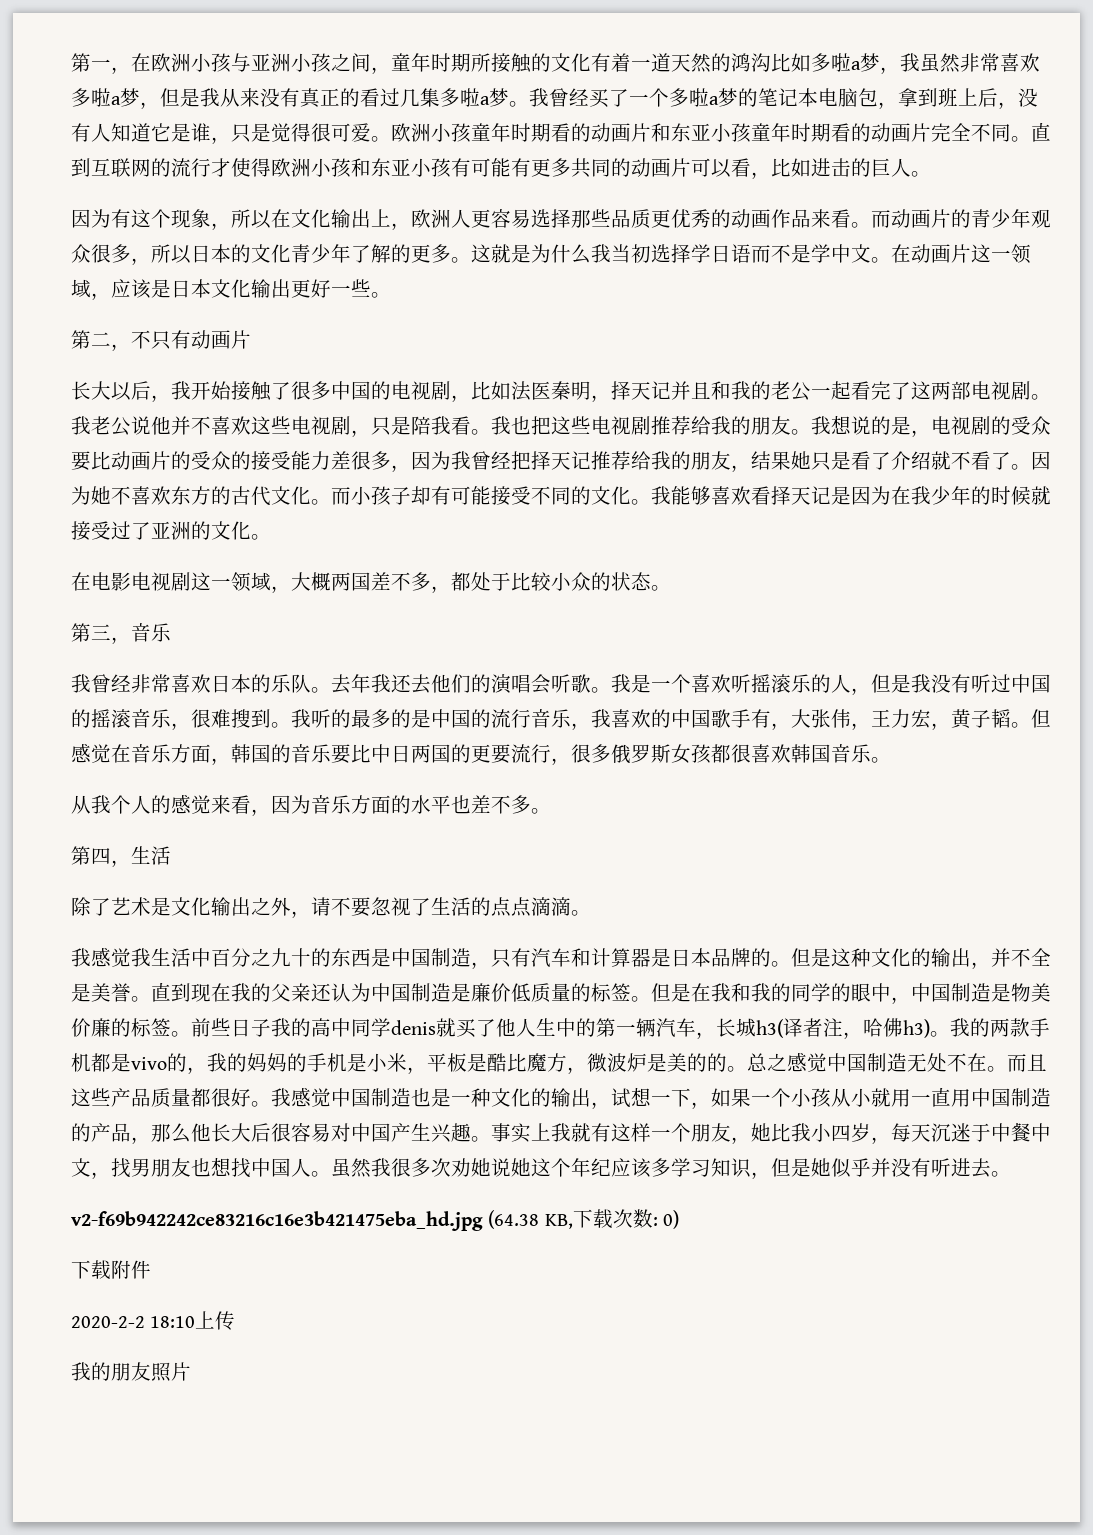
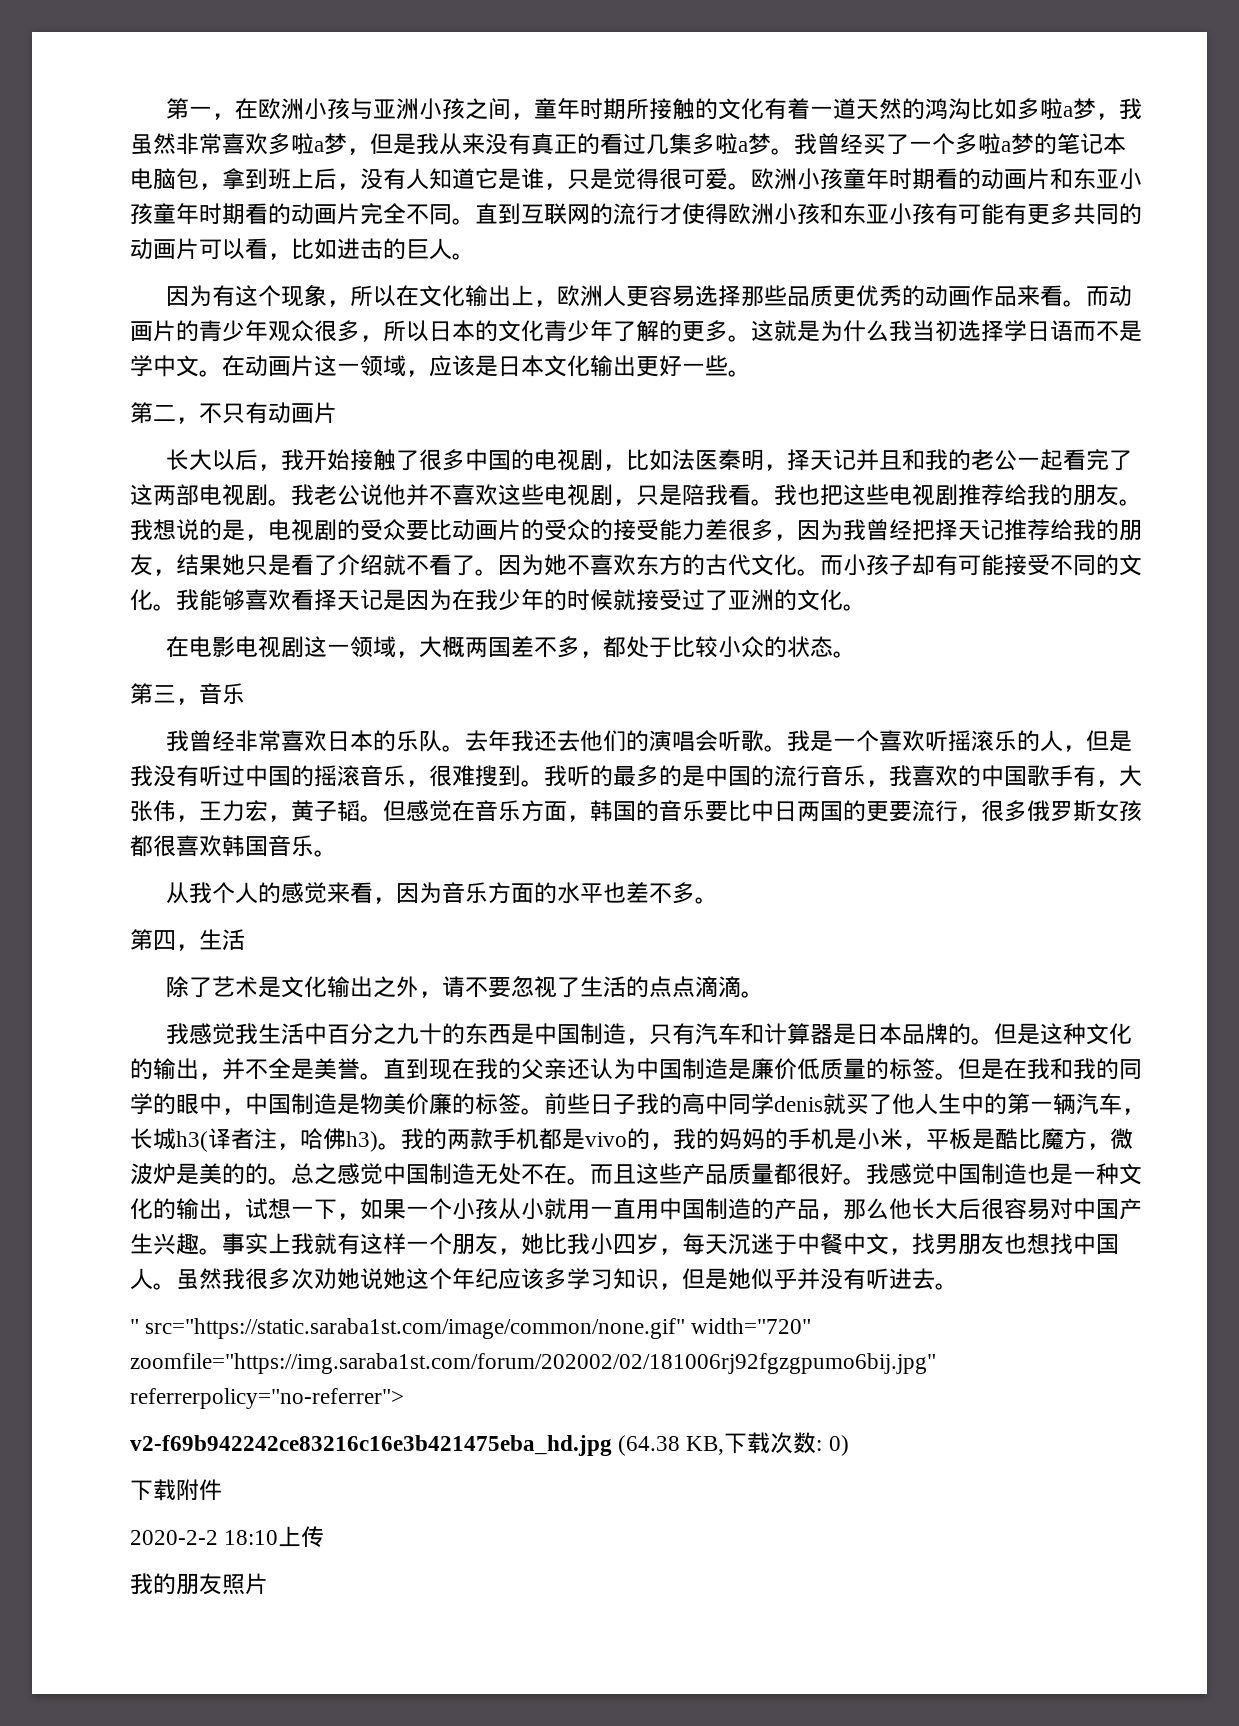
(1011, 1174) none -> [130,1318,812,1339] [130,1353,936,1374] [130,1388,404,1409] // " src="https://static.saraba1st.com/image/common/none.gif" width="720" zoomfile="https://img.saraba1st.com/forum/202002/02/181006rj92fgzgpumo6bij.jpg" referrerpolicy="no-referrer">

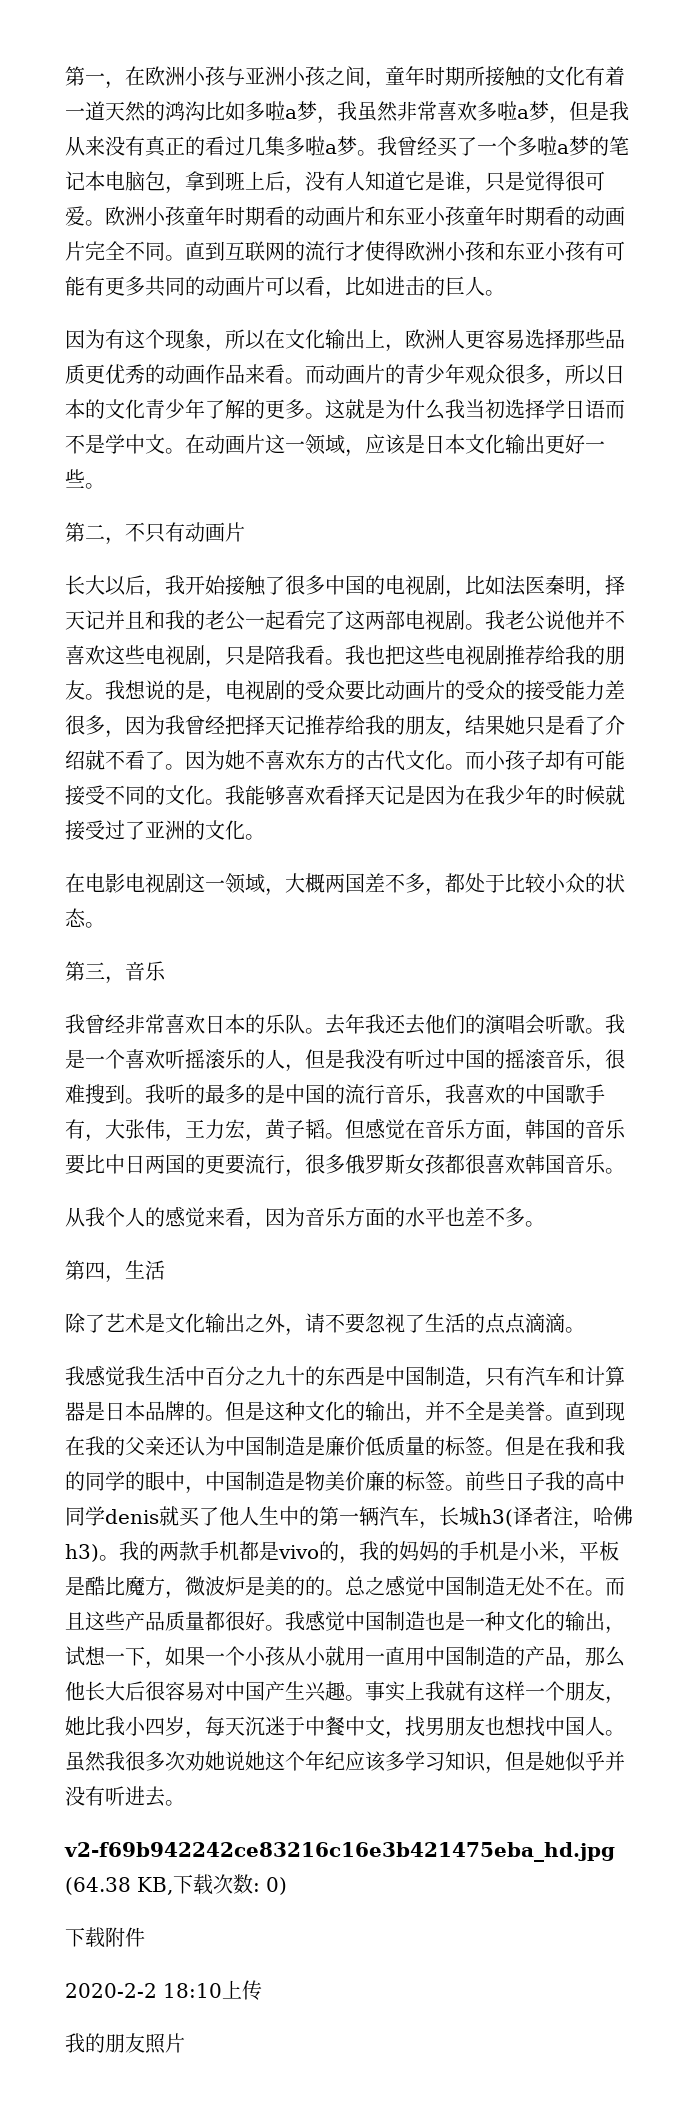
[130,1318,812,1339] [130,1353,936,1374] [130,1388,404,1409] // " src="https://static.saraba1st.com/image/common/none.gif" width="720" zoomfile="https://img.saraba1st.com/forum/202002/02/181006rj92fgzgpumo6bij.jpg" referrerpolicy="no-referrer"> -> (185, 1803) none

